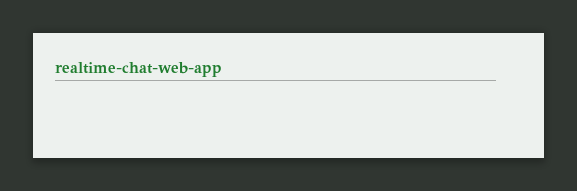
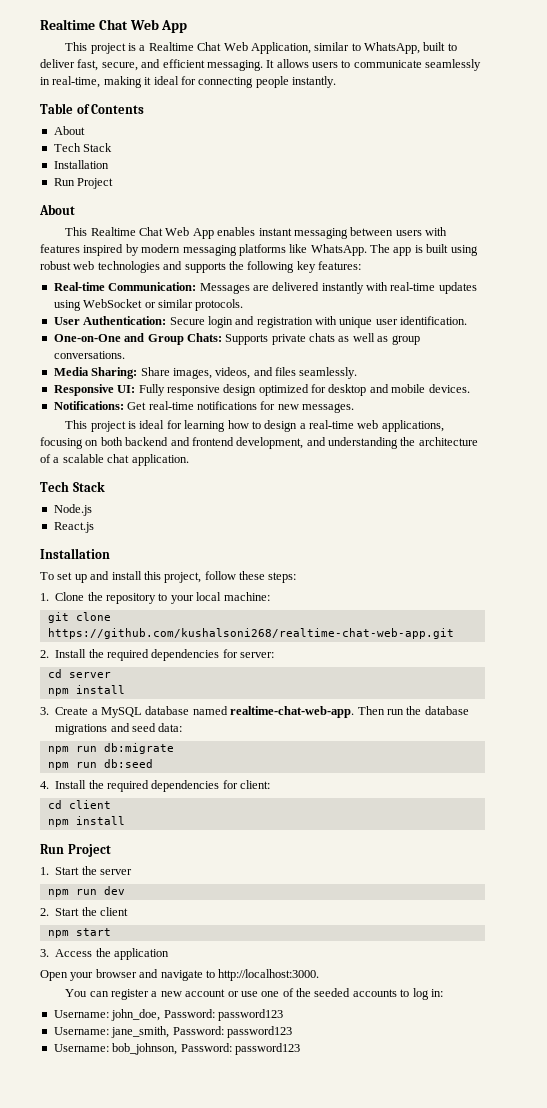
[55,62,222,77] realtime-chat-web-app -> [40,19,188,33] [65,42,457,54] [40,59,482,71] [40,76,336,88] [40,103,145,114] [53,126,85,135] [53,143,113,152] [53,160,109,169] [53,178,114,189] [39,204,75,215] [65,227,448,239] [40,244,478,256] [40,261,361,273] [53,282,477,294] [53,299,244,311] [53,316,468,328] [53,333,420,345] [53,351,125,359] [53,367,358,379] [53,384,470,396] [53,401,354,413] [65,420,444,432] [40,437,478,449] [40,454,189,466] [40,481,105,492] [53,504,92,516] [53,522,94,533] [40,548,110,559] [40,571,297,583] [40,592,270,604] [47,612,111,623] [47,628,454,639] [40,649,275,661] [47,669,111,678] [47,685,125,696] [40,706,469,718] [55,723,183,735] [47,743,174,754] [47,759,153,770] [40,780,271,792] [47,800,111,809] [47,816,125,827] [40,844,111,857] [40,866,132,875] [47,886,125,897] [40,907,128,916] [47,928,111,938] [40,948,169,960] [40,969,320,981] [65,988,443,1000] [53,1009,283,1021] [53,1026,292,1038] [53,1043,300,1055] Realtime Chat Web App // This project is a Realtime Chat Web Application, similar to WhatsApp, built to deliver fast, secure, and efficient messaging. It allows users to communicate seamlessly in real-time, making it ideal for connecting people instantly. // Table of Contents // About // Tech Stack // Installation // Run Project // About // This Realtime Chat Web App enables instant messaging between users with features inspired by modern messaging platforms like WhatsApp. The app is built using robust web technologies and supports the following key features: // Real-time Communication: Messages are delivered instantly with real-time updates using WebSocket or similar protocols. // User Authentication: Secure login and registration with unique user identification. // One-on-One and Group Chats: Supports private chats as well as group conversations. // Media Sharing: Share images, videos, and files seamlessly. // Responsive UI: Fully responsive design optimized for desktop and mobile devices. // Notifications: Get real-time notifications for new messages. // This project is ideal for learning how to design a real-time web applications, focusing on both backend and frontend development, and understanding the architecture of a scalable chat application. // Tech Stack // Node.js // React.js // Installation // To set up and install this project, follow these steps: // 1. Clone the repository to your local machine: // git clone https://github.com/kushalsoni268/realtime-chat-web-app.git // 2. Install the required dependencies for server: // cd server // npm install // 3. Create a MySQL database named realtime-chat-web-app. Then run the database migrations and seed data: // npm run db:migrate // npm run db:seed // 4. Install the required dependencies for client: // cd client // npm install // Run Project // 1. Start the server // npm run dev // 2. Start the client // npm start // 3. Access the application // Open your browser and navigate to http://localhost:3000. // You can register a new account or use one of the seeded accounts to log in: // Username: john_doe, Password: password123 // Username: jane_smith, Password: password123 // Username: bob_johnson, Password: password123

